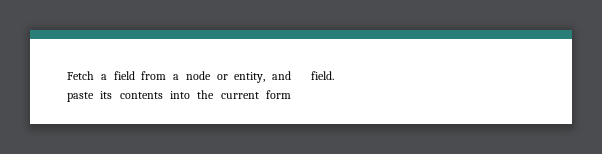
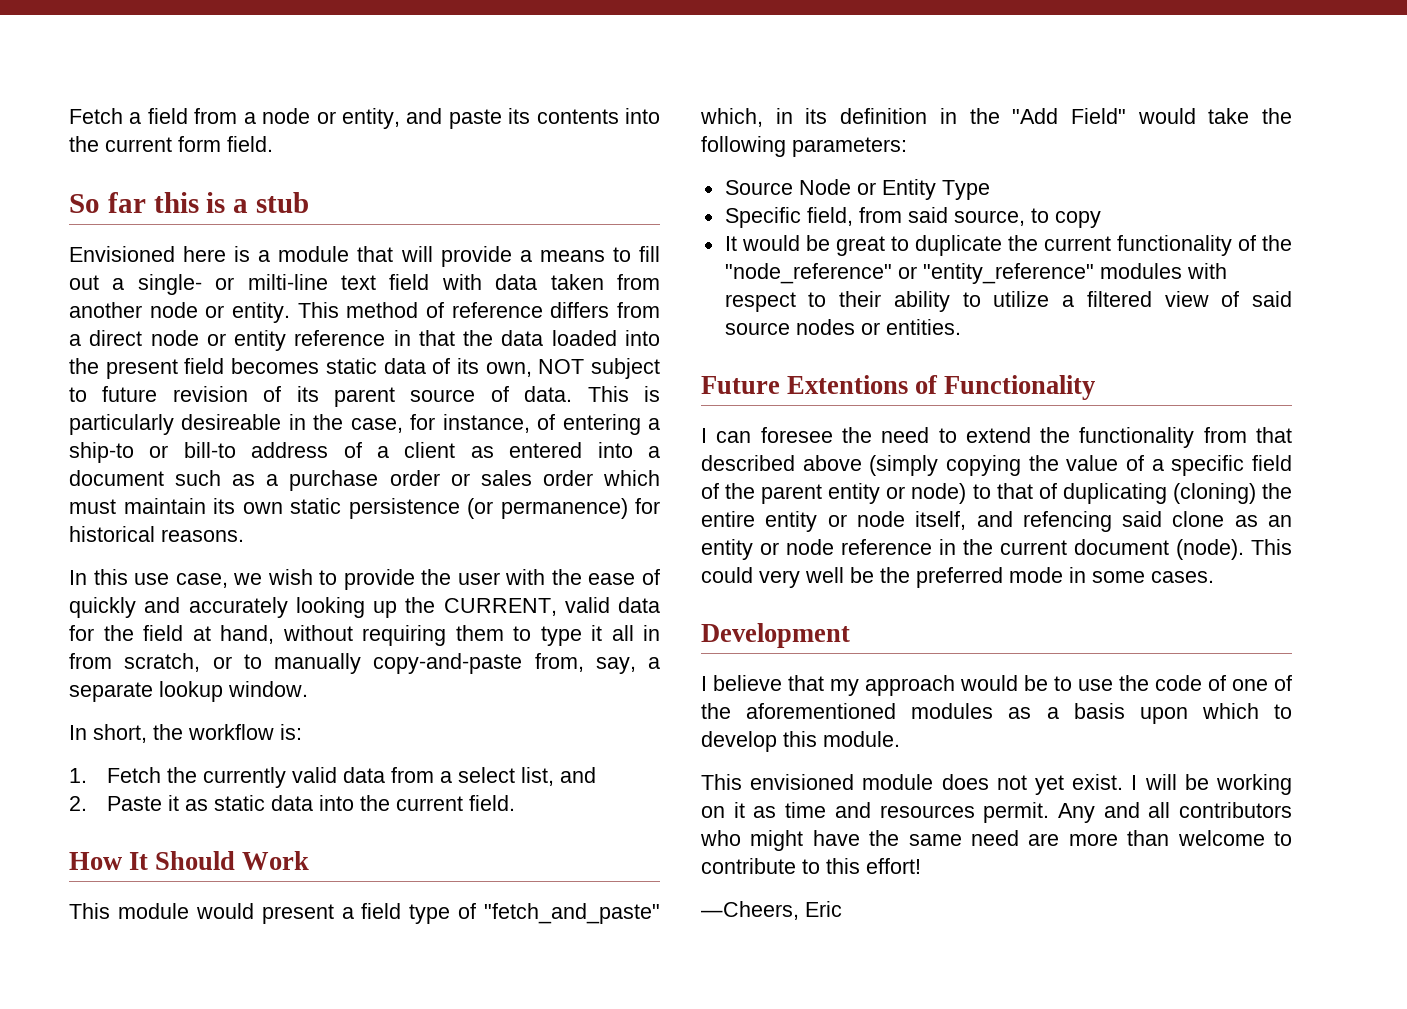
(334, 75) none -> [69,192,310,213] [69,246,660,267] [69,274,660,295] [69,302,660,323] [69,330,660,351] [69,358,660,379] [69,386,660,407] [69,414,661,435] [69,442,660,463] [69,470,660,491] [69,498,660,519] [69,526,244,542] [69,569,661,590] [69,597,660,618] [69,625,660,646] [69,653,660,674] [69,681,308,702] [69,724,302,743] [69,767,596,788] [69,795,515,811] [69,851,310,870] [69,903,660,924] [700,108,1292,127] [701,136,907,157] [724,179,990,200] [724,207,1101,228] [724,235,1292,256] [724,263,1227,284] [724,291,1292,312] [724,319,961,335] [701,375,1096,400] [701,427,1292,448] [701,455,1292,476] [701,483,1292,504] [701,511,1292,532] [701,539,1292,560] [701,567,1214,588] [701,623,850,648] [701,675,1292,696] [701,703,1292,724] [701,731,900,752] [701,774,1292,795] [701,802,1292,823] [700,830,1292,851] [701,858,921,874] [701,901,842,920] // So far this is a stub // Envisioned here is a module that will provide a means to fill out a single- or milti-line text field with data taken from another node or entity. This method of reference differs from a direct node or entity reference in that the data loaded into the present field becomes static data of its own, NOT subject to future revision of its parent source of data. This is particularly desireable in the case, for instance, of entering a ship-to or bill-to address of a client as entered into a document such as a purchase order or sales order which must maintain its own static persistence (or permanence) for historical reasons. // In this use case, we wish to provide the user with the ease of quickly and accurately looking up the CURRENT, valid data for the field at hand, without requiring them to type it all in from scratch, or to manually copy-and-paste from, say, a separate lookup window. // In short, the workflow is: // 1. Fetch the currently valid data from a select list, and // 2. Paste it as static data into the current field. // How It Should Work // This module would present a field type of "fetch_and_paste" which, in its definition in the "Add Field" would take the following parameters: // Source Node or Entity Type // Specific field, from said source, to copy // It would be great to duplicate the current functionality of the "node_reference" or "entity_reference" modules with respect to their ability to utilize a filtered view of said source nodes or entities. // Future Extentions of Functionality // I can foresee the need to extend the functionality from that described above (simply copying the value of a specific field of the parent entity or node) to that of duplicating (cloning) the entire entity or node itself, and refencing said clone as an entity or node reference in the current document (node). This could very well be the preferred mode in some cases. // Development // I believe that my approach would be to use the code of one of the aforementioned modules as a basis upon which to develop this module. // This envisioned module does not yet exist. I will be working on it as time and resources permit. Any and all contributors who might have the same need are more than welcome to contribute to this effort! // —Cheers, Eric

